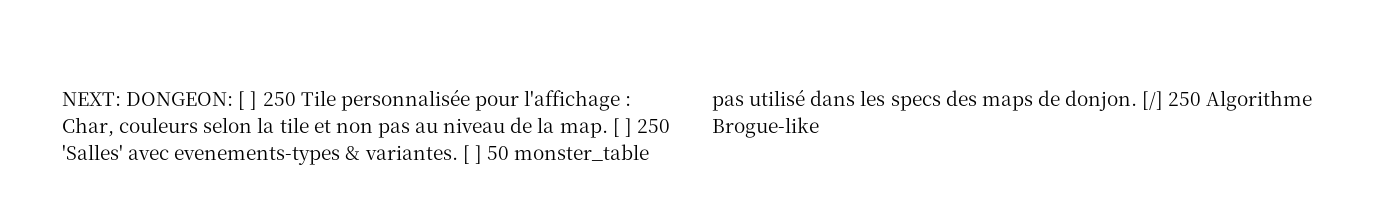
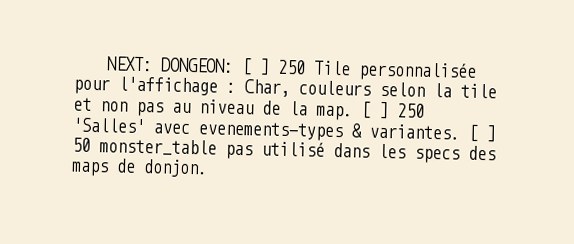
[1142,90,1313,111] [712,117,819,138] [/] 250 Algorithme Brogue-like -> (208, 168) none

